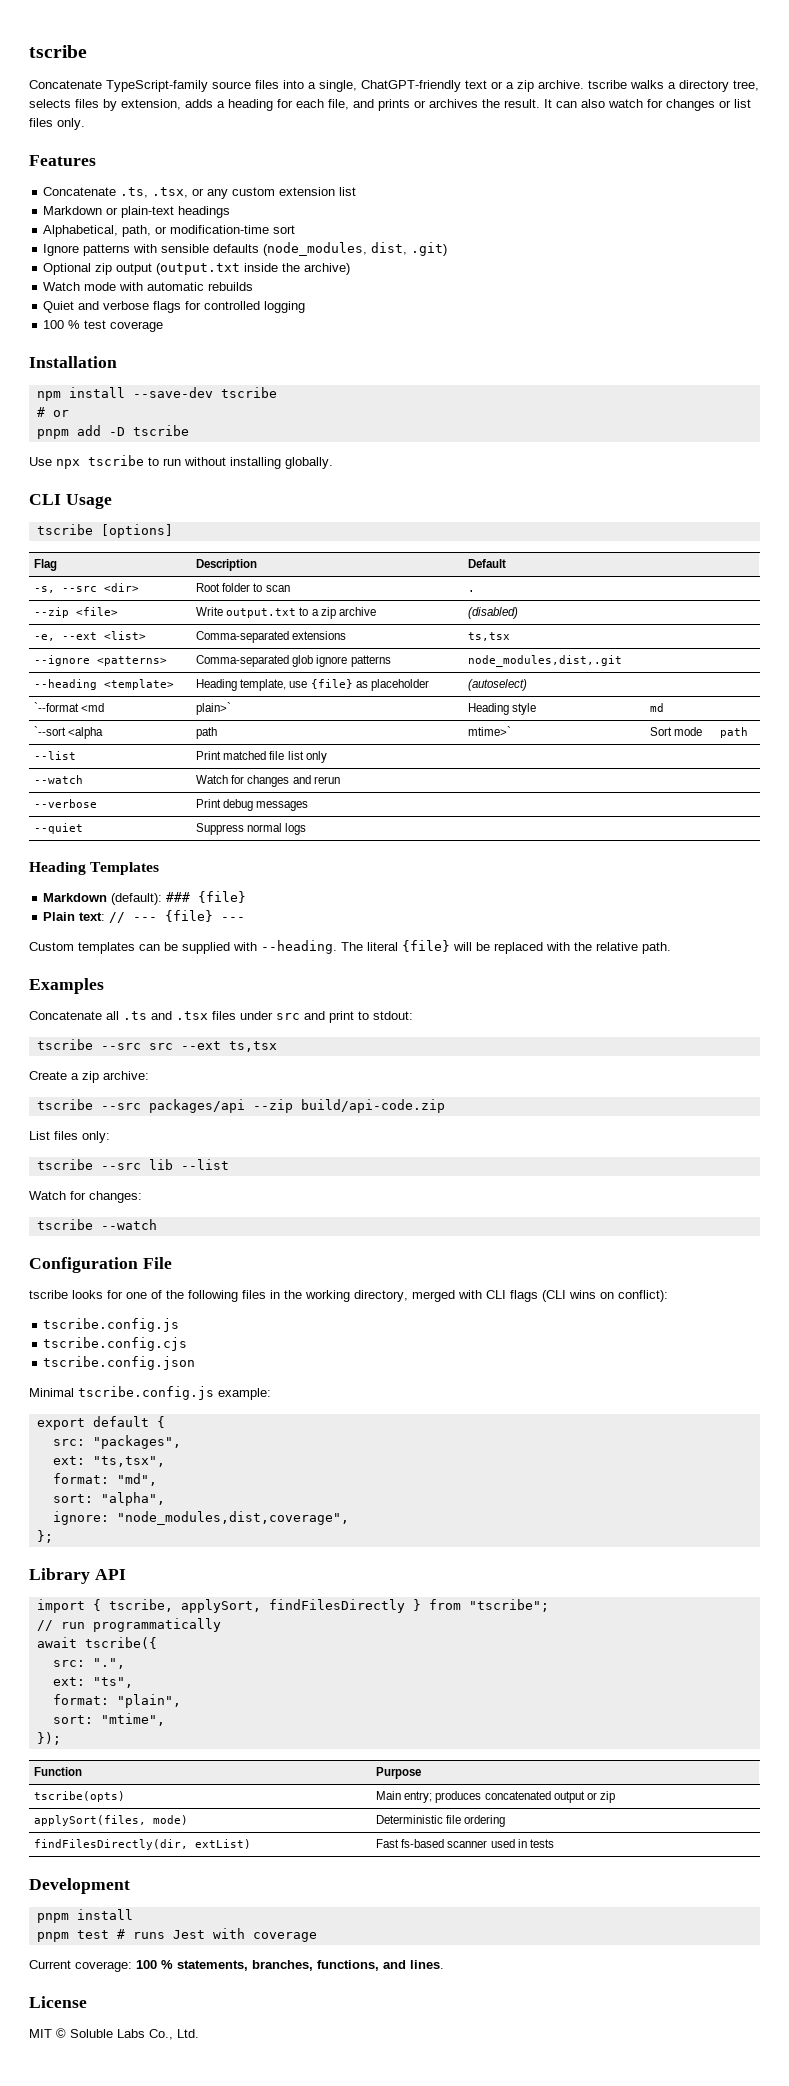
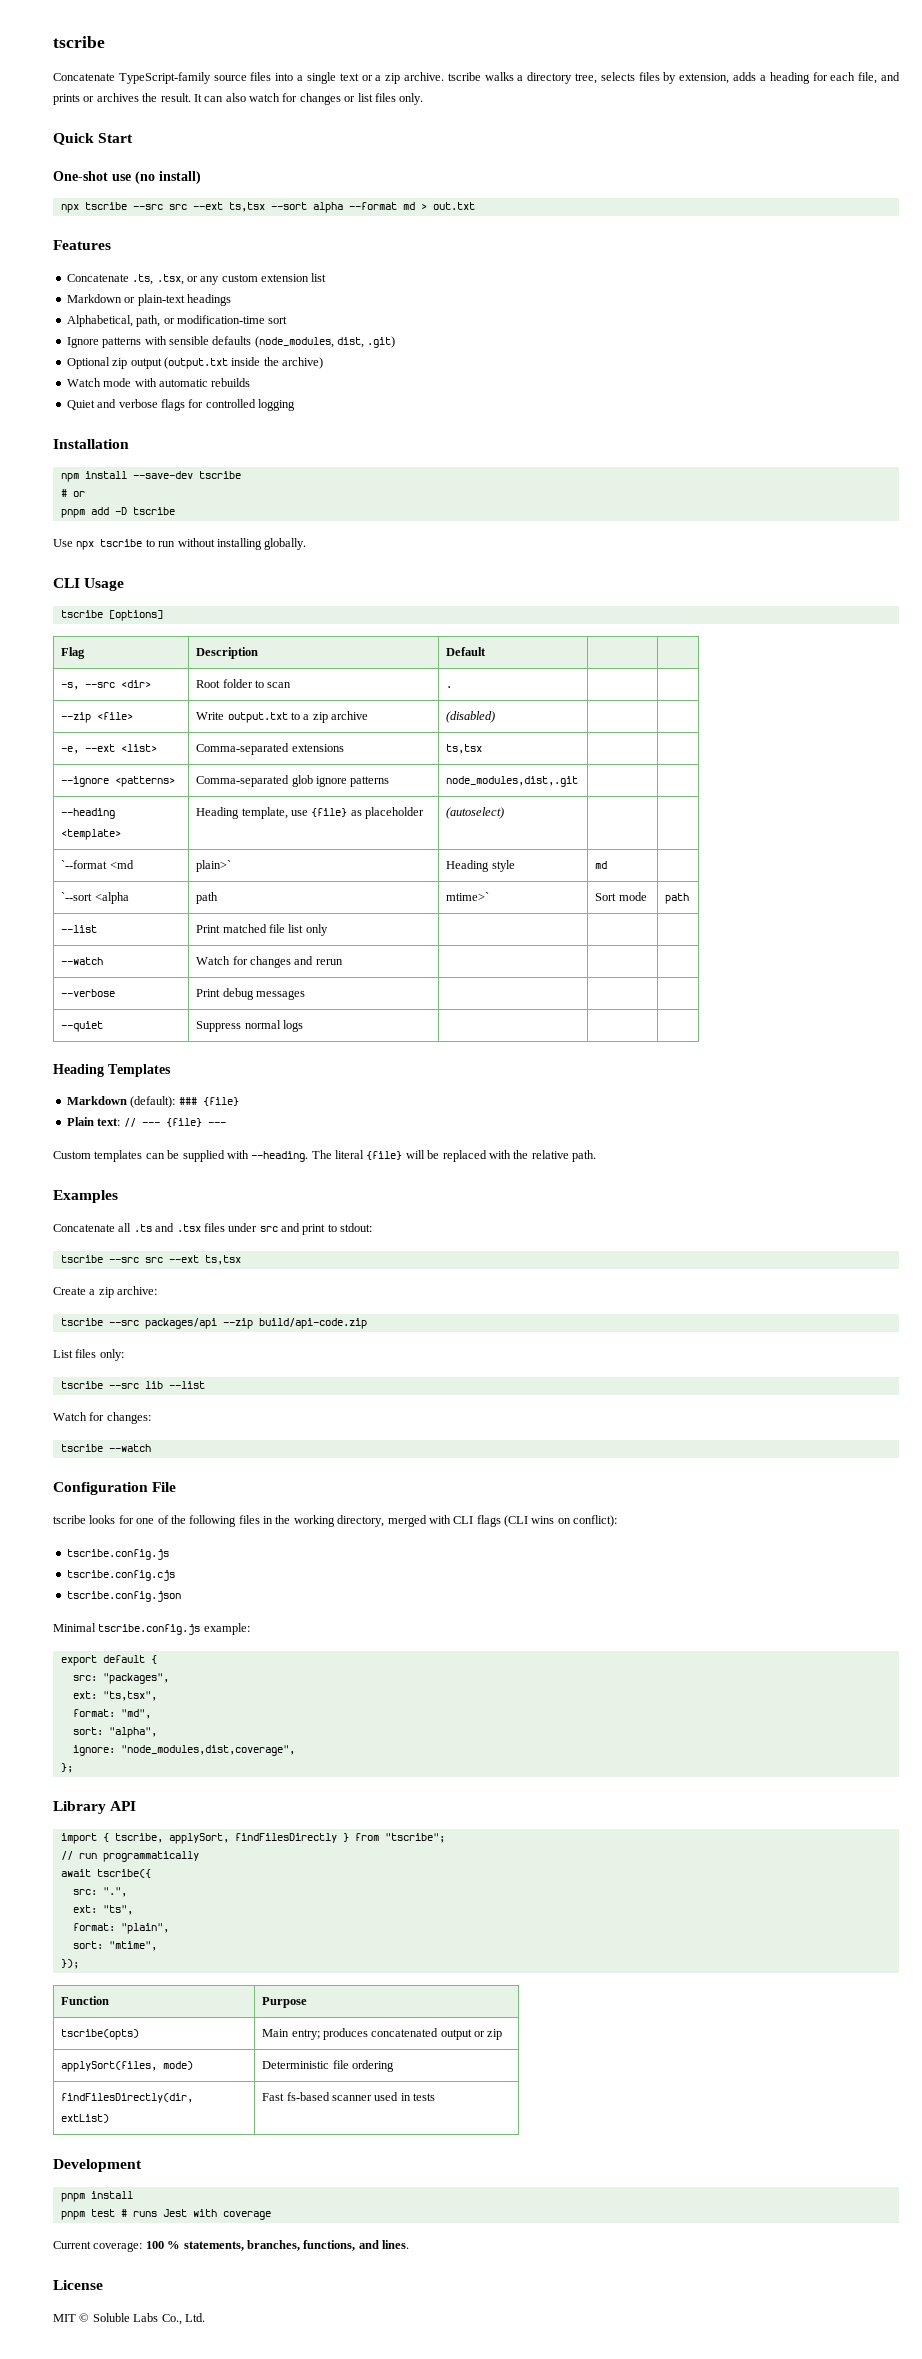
[319,80,461,92] single, ChatGPT-friendly -> [306,72,336,84] single
(85, 124) none -> [53,133,134,145] [53,171,201,184] [60,202,475,213] // Quick Start // One-shot use (no install) // npx tscribe --src src --ext ts,tsx --sort alpha --format md > out.txt
[43,320,164,332] // 100 % test coverage -> (295, 405) none

